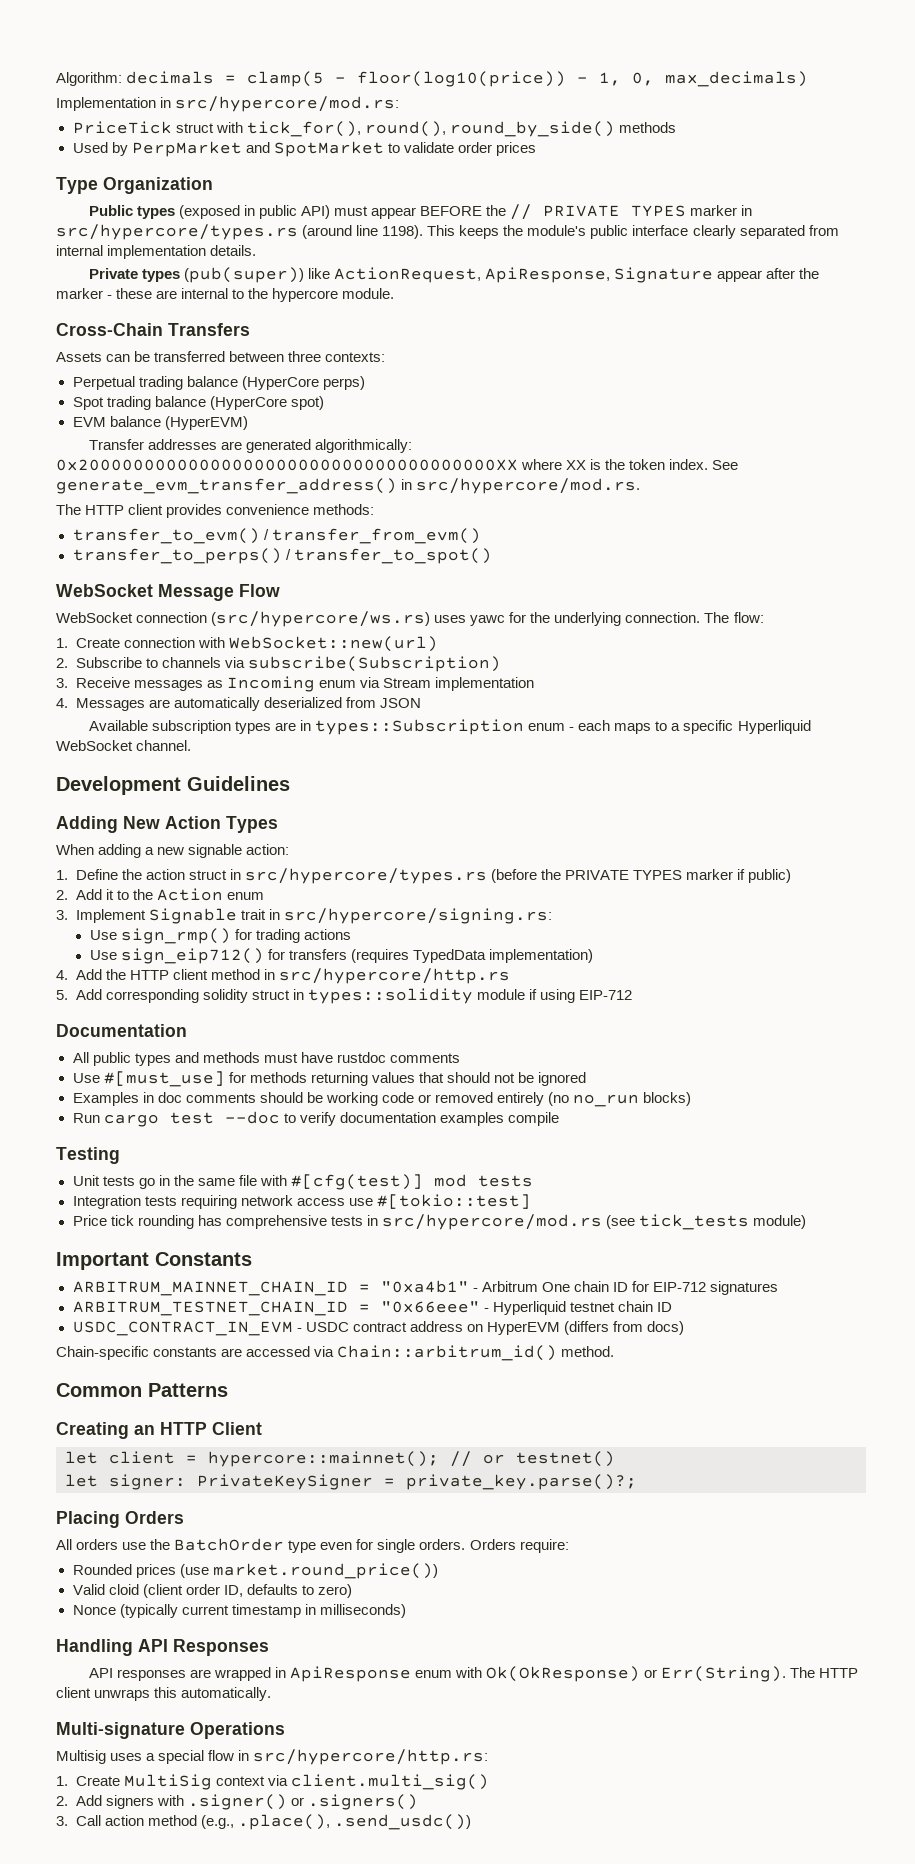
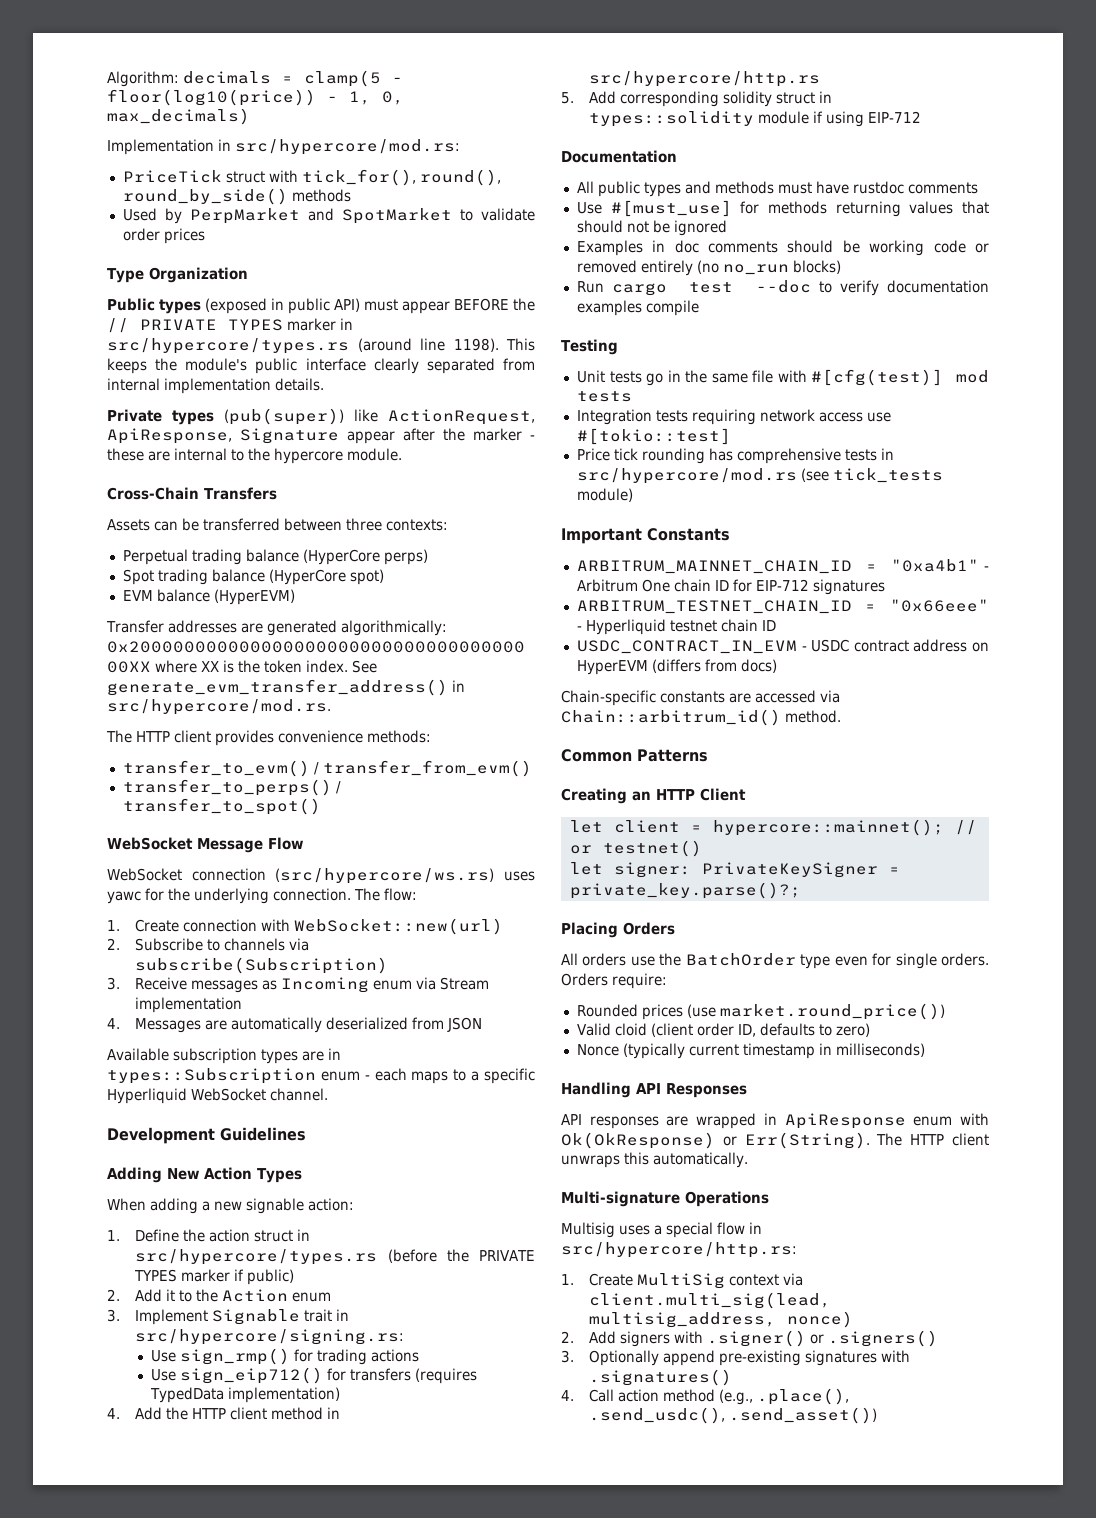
[290,1774,489,1790] client.multi_sig() -> [589,1292,832,1309] [589,1311,854,1328] client.multi_sig(lead, multisig_address, nonce)
(68, 1821) none -> [589,1350,911,1366] [589,1369,733,1386] [561,1390,574,1401] Optionally append pre-existing signatures with .signatures() // 4.
[333,1814,471,1830] .send_usdc()) -> [589,1407,878,1424] .send_usdc(), .send_asset())

